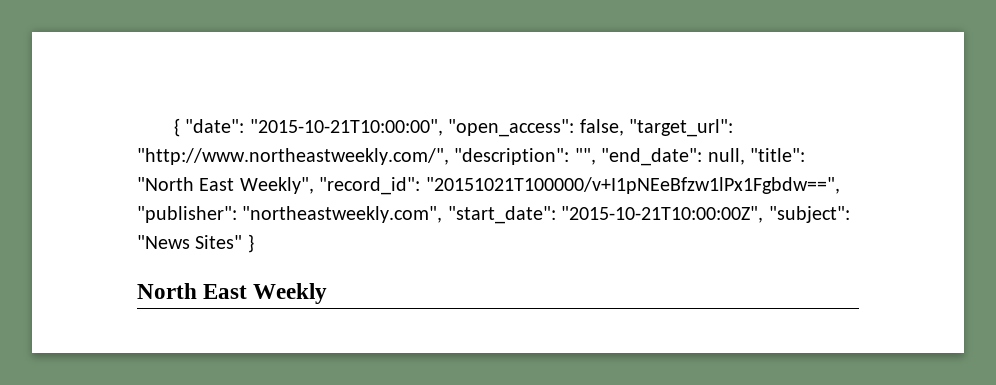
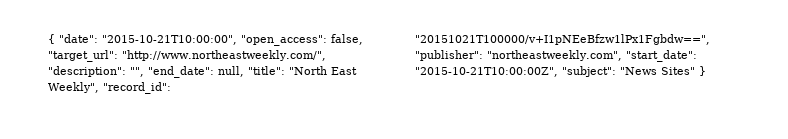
[137,283,328,304] // North East Weekly -> (706, 71) none

